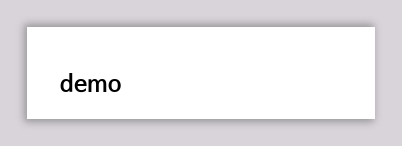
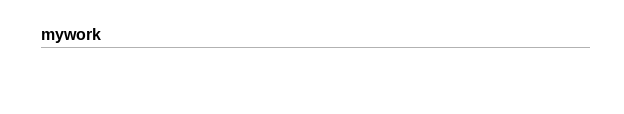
[60,73,121,93] demo -> [41,28,101,43] mywork

